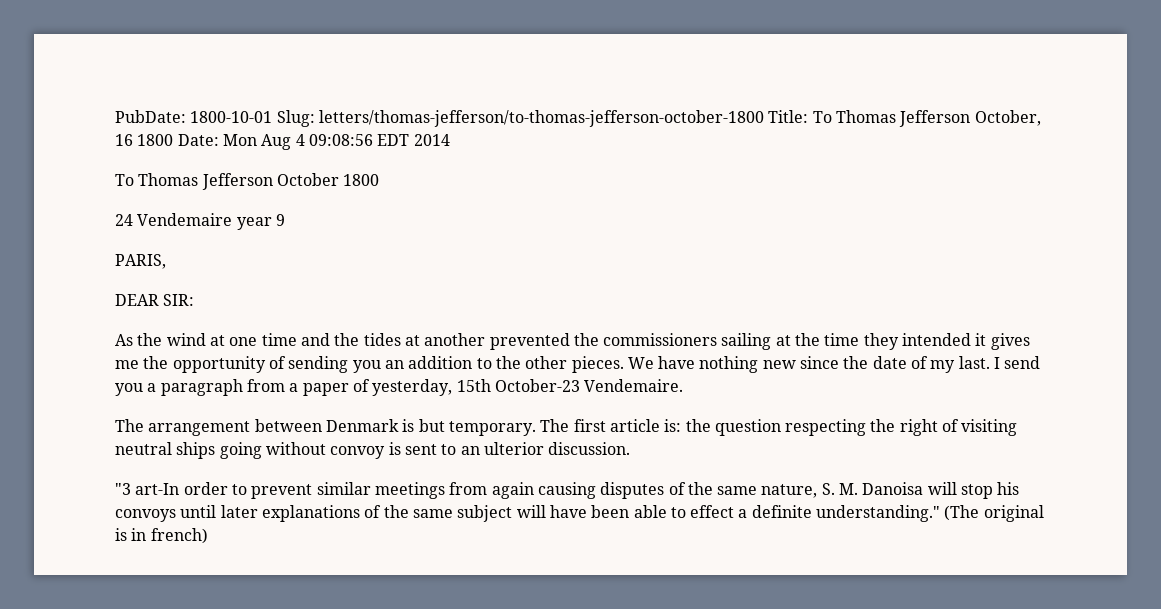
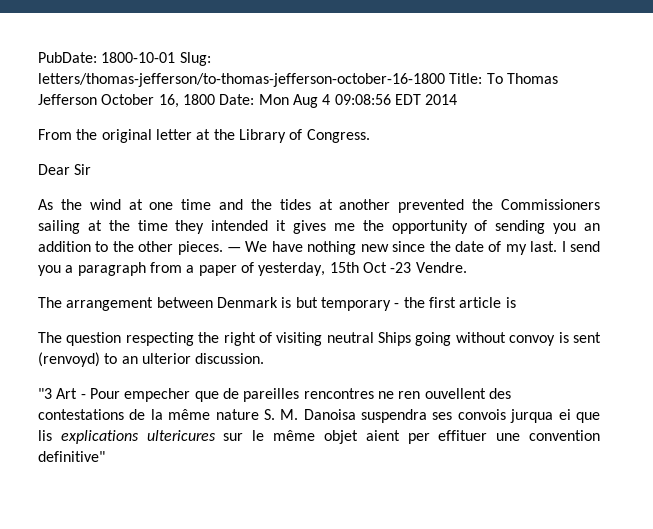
[318,110,764,127] letters/thomas-jefferson/to-thomas-jefferson-october-1800 -> [38,73,445,87] letters/thomas-jefferson/to-thomas-jefferson-october-16-1800
[974,110,1041,126] [115,134,133,146] October, 16 -> [101,94,179,108] October 16,
[115,173,380,190] [115,213,285,230] [115,254,166,269] [115,294,195,306] To Thomas Jefferson October 1800 // 24 Vendemaire year 9 // PARIS, // DEAR SIR: -> [38,129,370,143] [38,164,92,175] From the original letter at the Library of Congress. // Dear Sir
[603,333,718,346] commissioners -> [501,199,601,210] Commissioners
(624, 364) none -> [227,247,242,252] —
[494,379,684,392] October-23 Vendemaire. -> [362,262,467,273] Oct -23 Vendre.
[448,419,711,436] temporary. The first article is: the -> [320,297,516,311] [38,332,62,343] temporary - the first article is // The
[176,442,216,459] ships -> [378,332,412,346] Ships
(437, 449) none -> [38,352,100,367] (renvoyd)
[135,482,1020,499] [115,505,1044,522] [115,528,208,544] art-In order to prevent similar meetings from again causing disputes of the same nature, S. M. Danoisa will stop his convoys until later explanations of the same subject will have been able to effect a definite understanding." (The original is in french) -> [56,388,511,402] [38,409,600,423] [38,430,600,444] [38,451,105,462] Art - Pour empecher que de pareilles rencontres ne ren ouvellent des contestations de la même nature S. M. Danoisa suspendra ses convois jurqua ei que lis explications ultericures sur le même objet aient per effituer une convention definitive"

